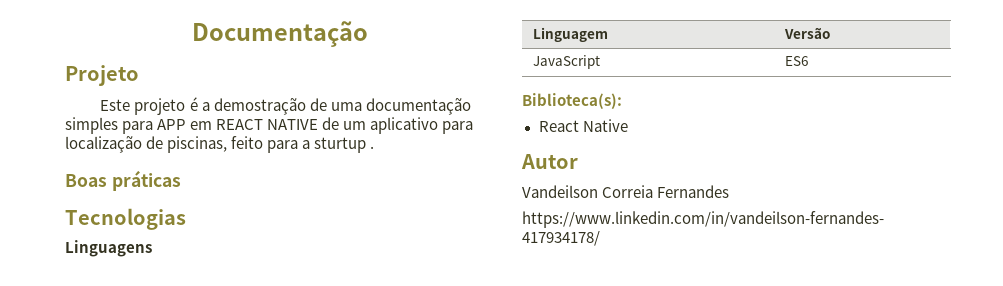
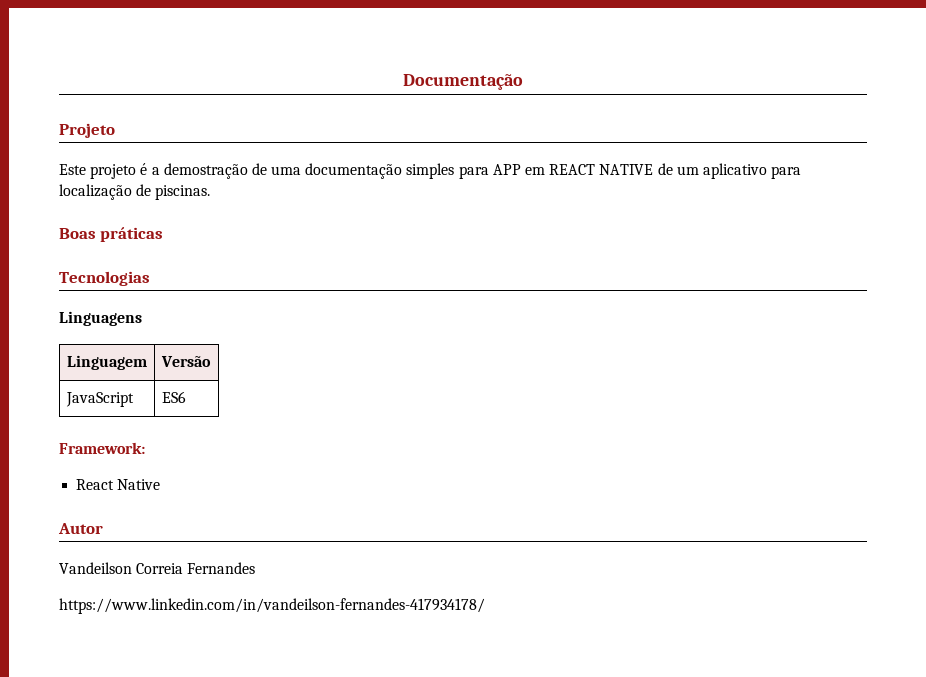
[167,136,375,153] piscinas, feito para a sturtup . -> [155,185,211,200] piscinas.
[522,93,622,109] Biblioteca(s): -> [59,442,145,454] Framework:

